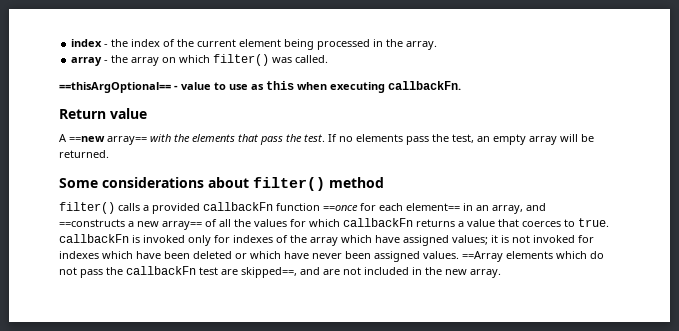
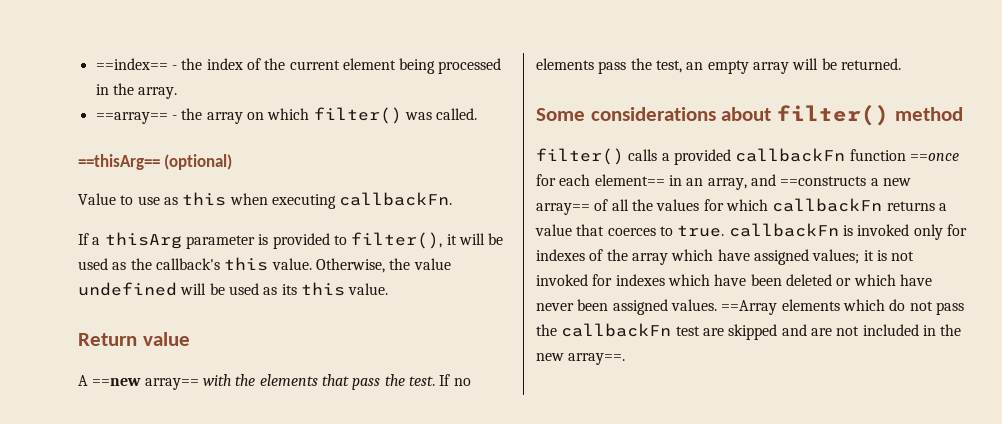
[71,39,103,47] index -> [95,58,168,70] ==index==
[71,57,103,66] array -> [95,112,168,124] ==array==
[59,82,211,93] ==thisArgOptional== - value -> [78,154,233,170] [78,193,116,205] ==thisArg== (optional) // Value
(461, 85) none -> [78,232,504,249] [78,257,451,273] [78,282,389,296] // If a thisArg parameter is provided to filter(), it will be used as the callback's this value. Otherwise, the value undefined will be used as its this value.
[241,267,297,278] skipped==, -> [728,324,778,340] skipped
[470,269,501,278] array. -> [568,353,626,365] array==.

